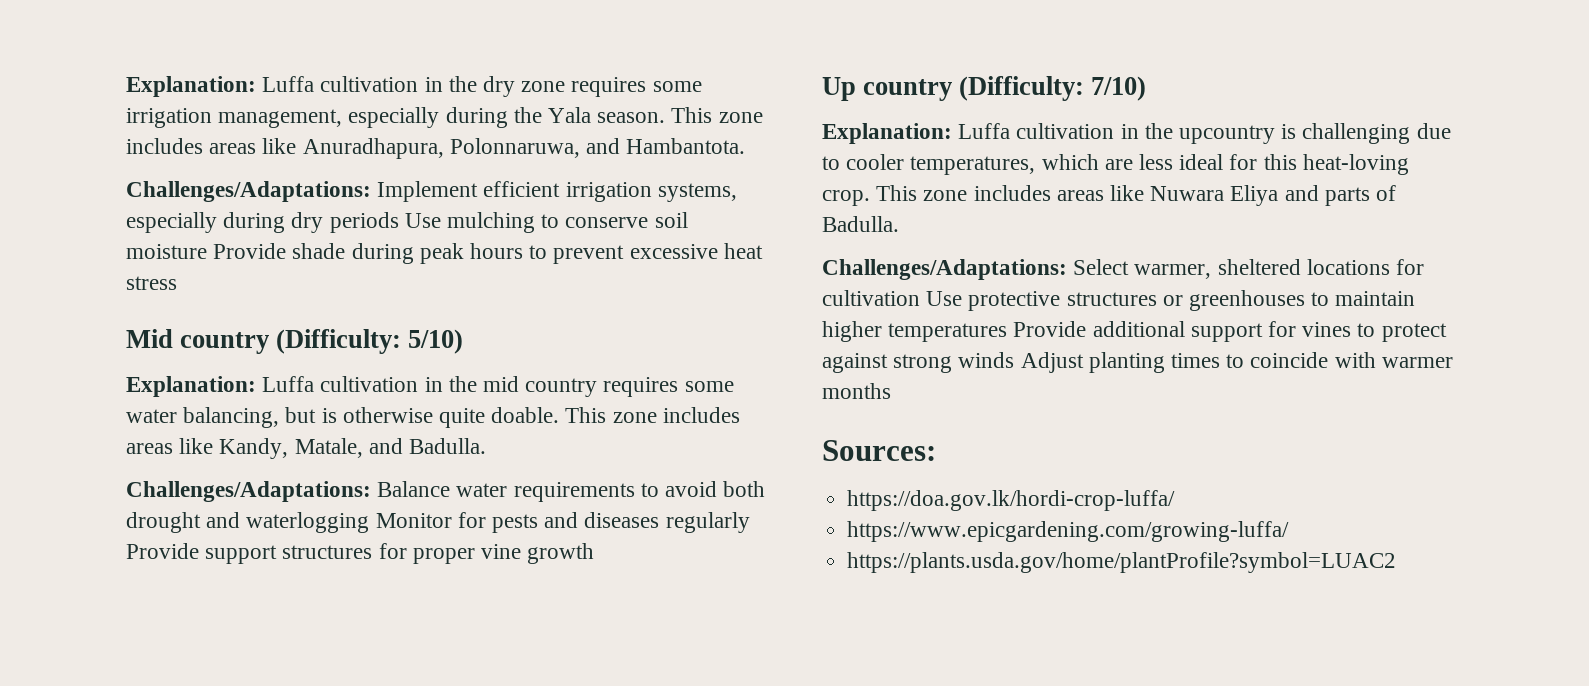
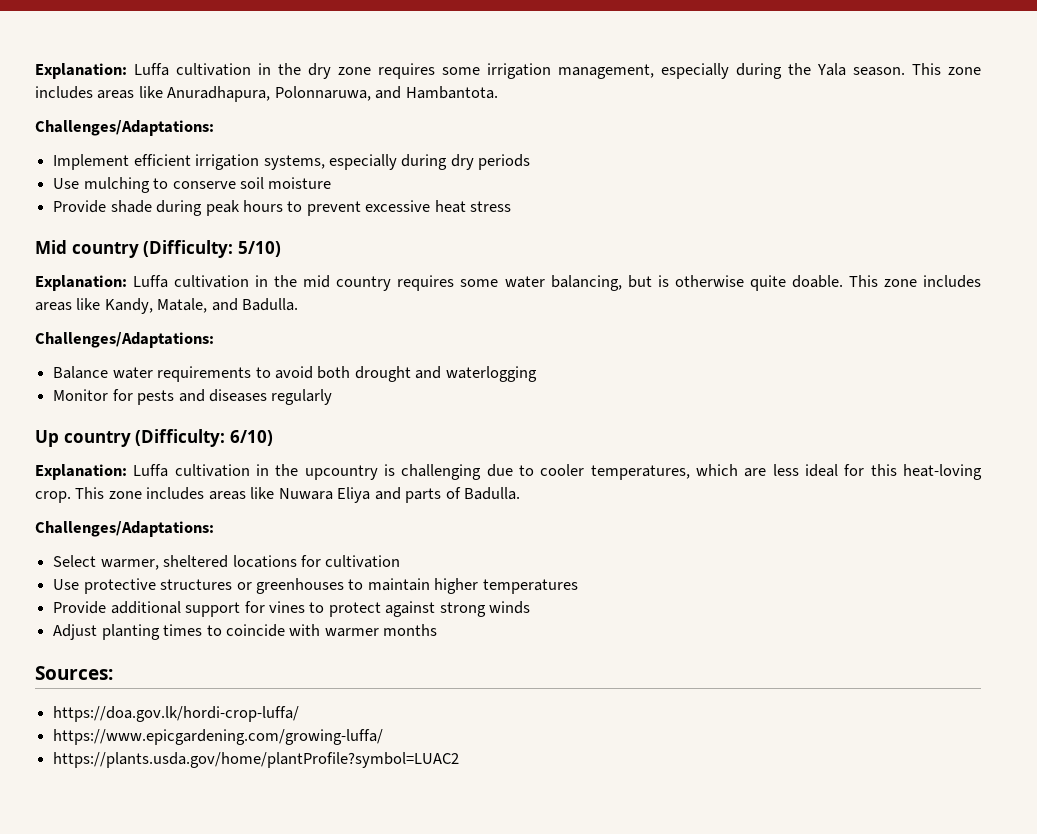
(371, 191) none -> (214, 128) //
(399, 222) none -> (531, 162) //
(207, 251) none -> (332, 183) //
(371, 491) none -> (214, 340) //
(370, 522) none -> (537, 374) //
[126,543,595,564] Provide support structures for proper vine growth -> (333, 397) none
[1091,76,1147,101] 7/10) -> [229,430,273,446] 6/10)
(1067, 269) none -> (214, 529) //
(920, 298) none -> (401, 561) //
(1008, 332) none -> (578, 586) //
(1015, 360) none -> (531, 607) //

